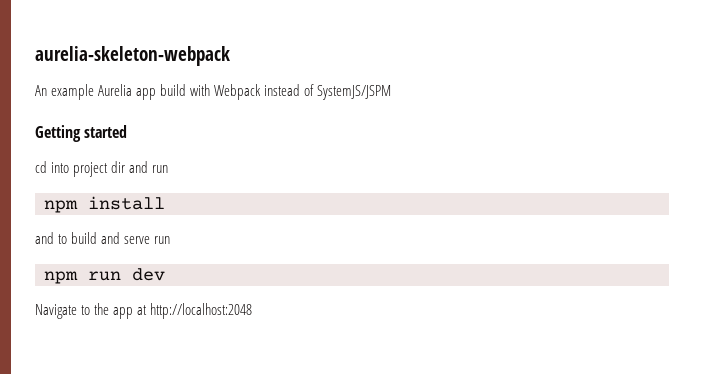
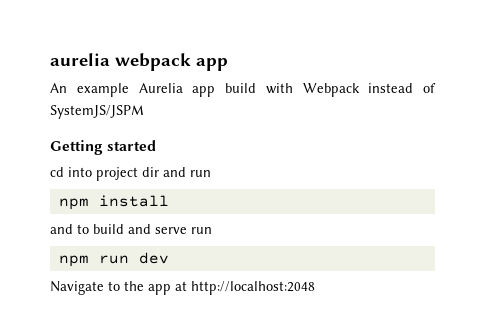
[35,46,230,66] aurelia-skeleton-webpack -> [50,53,228,71] aurelia webpack app

